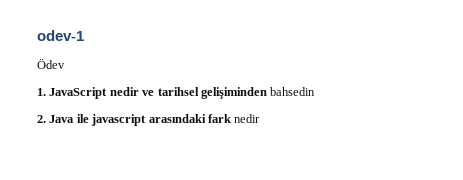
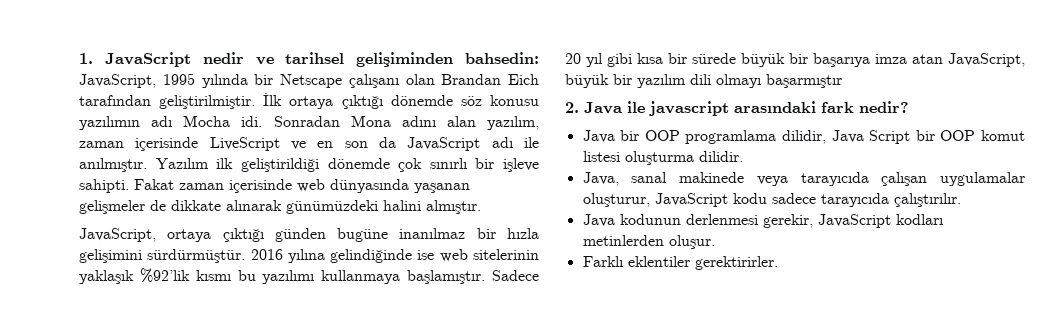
[37,30,84,41] [37,59,65,69] odev-1 // Ödev // -> (79, 58) none
[270,87,316,96] bahsedin -> [465,52,539,64] [79,73,539,88] [79,93,539,109] [79,115,539,130] [79,137,539,151] [79,158,539,172] [79,179,470,193] [79,200,481,214] [79,228,539,242] [79,249,539,263] [79,268,539,284] [565,53,1025,67] [565,74,842,88] bahsedin: JavaScript, 1995 yılında bir Netscape çalışanı olan Brandan Eich tarafından geliştirilmiştir. İlk ortaya çıktığı dönemde söz konusu yazılımın adı Mocha idi. Sonradan Mona adını alan yazılım, zaman içerisinde LiveScript ve en son da JavaScript adı ile anılmıştır. Yazılım ilk geliştirildiği dönemde çok sınırlı bir işleve sahipti. Fakat zaman içerisinde web dünyasında yaşanan gelişmeler de dikkate alınarak günümüzdeki halini almıştır. // JavaScript, ortaya çıktığı günden bugüne inanılmaz bir hızla gelişimini sürdürmüştür. 2016 yılına gelindiğinde ise web sitelerinin yaklaşık %92’lik kısmı bu yazılımı kullanmaya başlamıştır. Sadece 20 yıl gibi kısa bir sürede büyük bir başarıya imza atan JavaScript, büyük bir yazılım dili olmayı başarmıştır
[234,114,261,123] nedir -> [859,101,909,113] [582,130,1025,144] [582,151,743,165] [582,172,1025,186] [582,193,961,207] [582,214,943,228] [582,235,715,249] [582,256,778,270] nedir? // Java bir OOP programlama dilidir, Java Script bir OOP komut listesi oluşturma dilidir. // Java, sanal makinede veya tarayıcıda çalışan uygulamalar oluşturur, JavaScript kodu sadece tarayıcıda çalıştırılır. // Java kodunun derlenmesi gerekir, JavaScript kodları metinlerden oluşur. // Farklı eklentiler gerektirirler.

